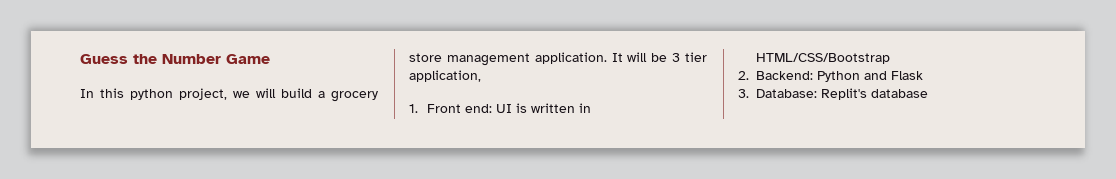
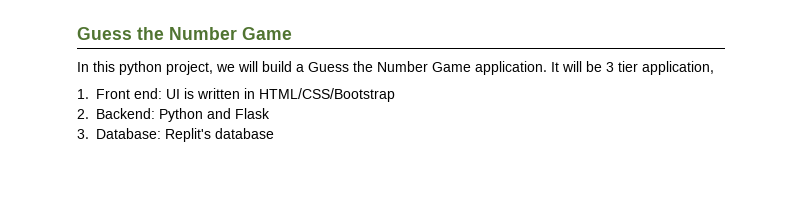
[331,91,378,102] [409,53,530,66] grocery store management -> [308,61,471,72] Guess the Number Game

